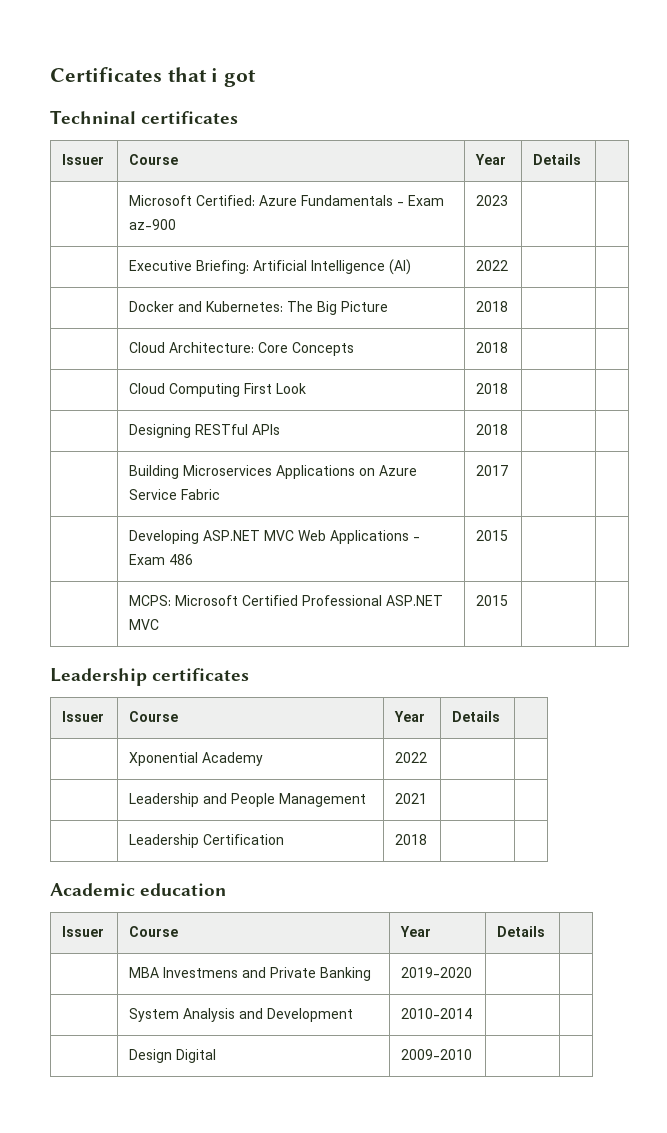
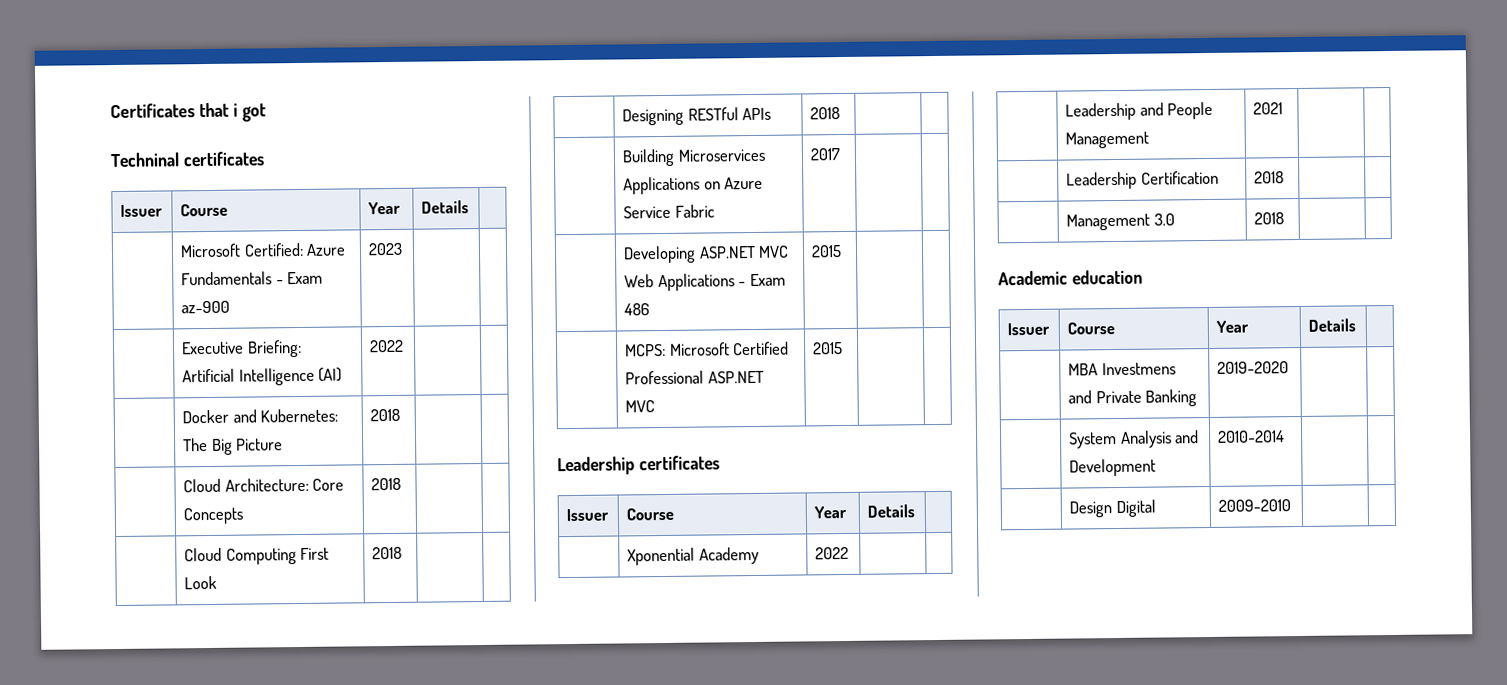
(428, 839) none -> [1066,213,1175,231] [1254,212,1285,225] // | Management 3.0 | 2018 | |

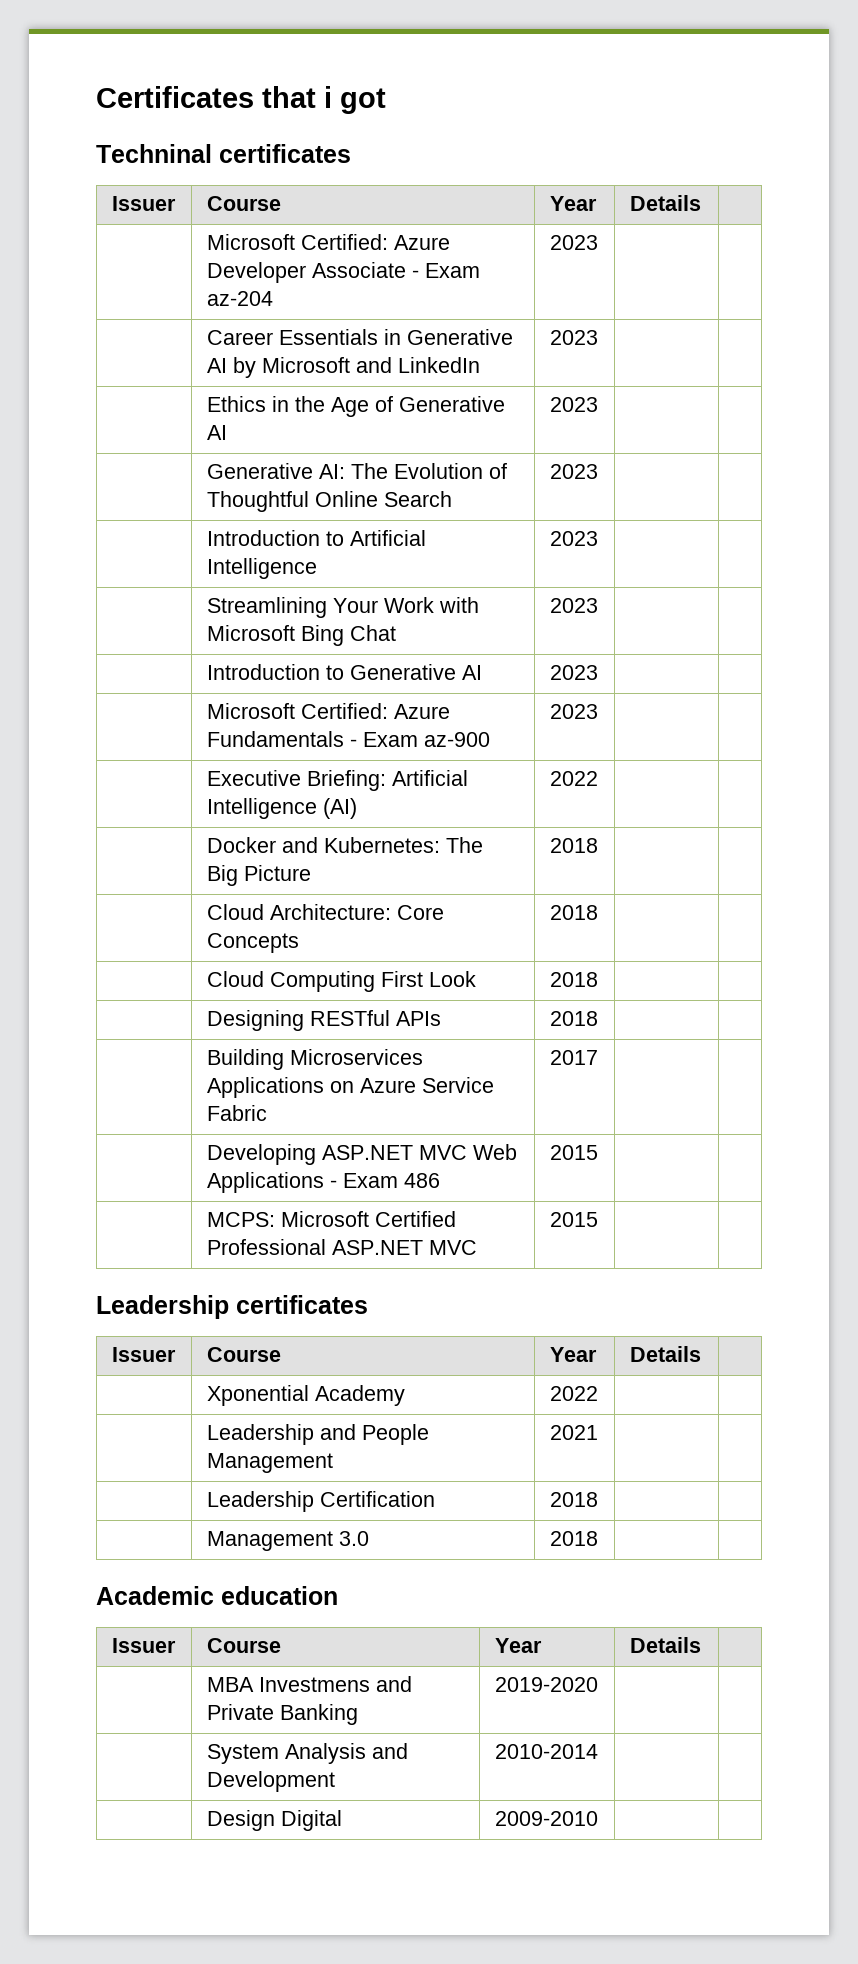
(470, 207) none -> [206,234,450,250] [206,262,480,283] [206,291,273,306] [549,235,598,250] [206,329,513,345] [206,357,480,378] [549,330,598,345] [206,396,505,417] [206,425,227,440] [549,397,598,412] [206,463,507,479] [206,491,452,512] [549,464,598,479] [206,530,426,546] [206,558,317,579] [549,531,598,546] [206,597,479,618] [206,625,396,646] [549,598,598,613] [206,664,482,680] [549,665,598,680] // | Microsoft Certified: Azure Developer Associate - Exam az-204 | 2023 | | // | Career Essentials in Generative AI by Microsoft and LinkedIn | 2023 | | // | Ethics in the Age of Generative AI | 2023 | | // | Generative AI: The Evolution of Thoughtful Online Search | 2023 | | // | Introduction to Artificial Intelligence | 2023 | | // | Streamlining Your Work with Microsoft Bing Chat | 2023 | | // | Introduction to Generative AI | 2023 | |

